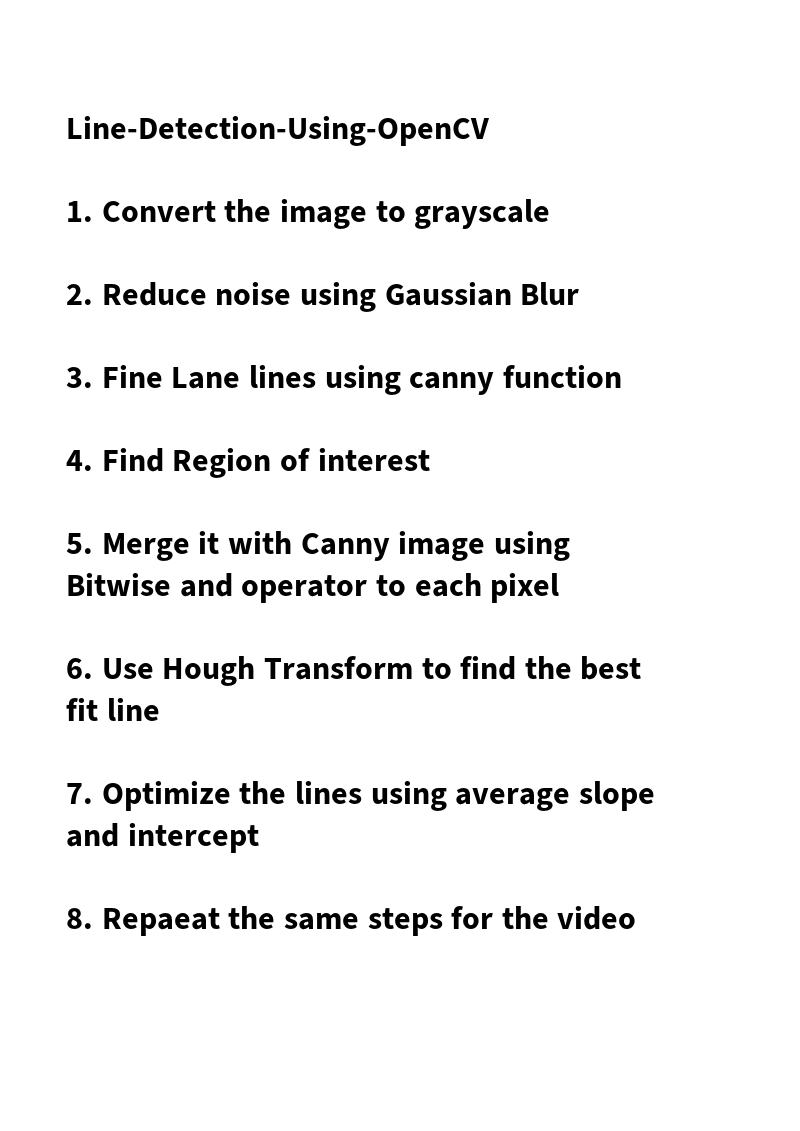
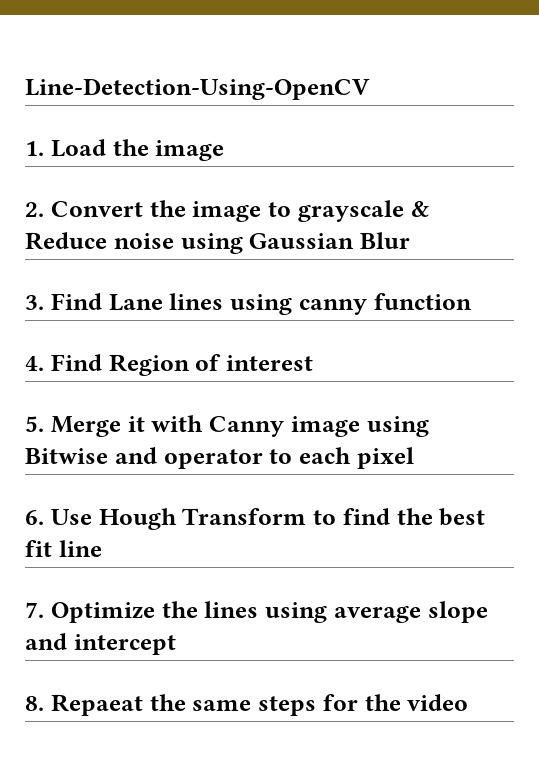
(93, 211) none -> [50,139,225,161] [25,202,44,217] Load the image // 2.
[66,284,93,305] // 2. -> [410,201,429,217] &
[101,365,163,388] Fine -> [50,293,102,310] Find

